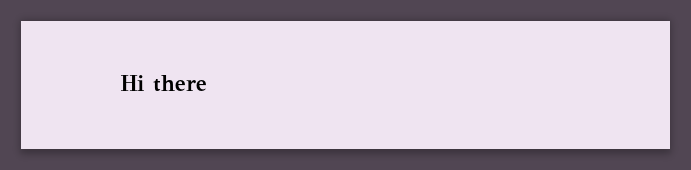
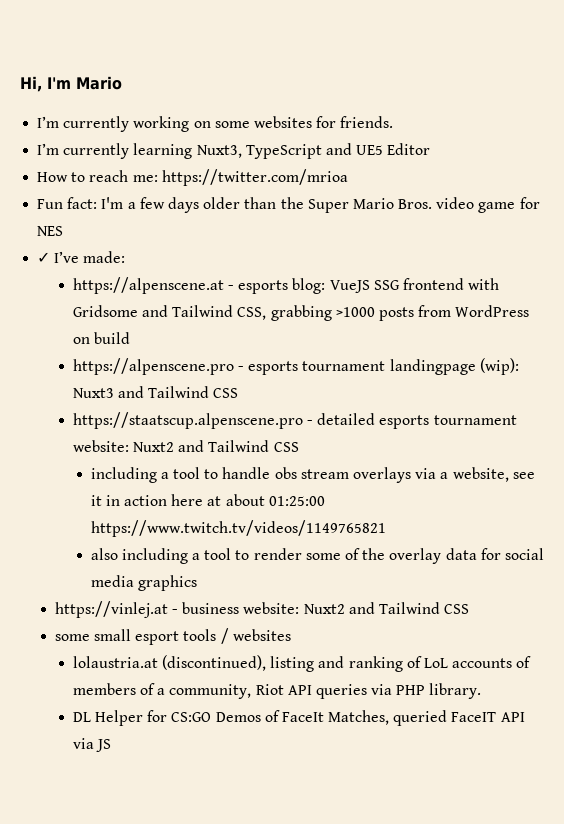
[120,75,207,92] Hi there -> [20,76,122,92] [37,116,394,132] [37,143,431,159] [37,169,348,186] [37,197,540,213] [37,226,64,236] [37,251,126,263] [72,277,500,294] [72,305,530,321] [72,332,130,344] [72,358,519,375] [72,386,239,398] [72,412,517,429] [72,440,299,452] [90,467,535,483] [90,494,325,506] [90,520,386,537] [90,548,544,564] [90,575,197,591] [54,601,470,618] [54,628,291,645] [72,655,532,672] [72,683,482,699] [72,710,525,726] [72,738,111,752] Hi, I'm Mario // I’m currently working on some websites for friends. // I’m currently learning Nuxt3, TypeScript and UE5 Editor // How to reach me: https://twitter.com/mrioa // Fun fact: I'm a few days older than the Super Mario Bros. video game for NES // ✓ I’ve made: // https://alpenscene.at - esports blog: VueJS SSG frontend with Gridsome and Tailwind CSS, grabbing >1000 posts from WordPress on build // https://alpenscene.pro - esports tournament landingpage (wip): Nuxt3 and Tailwind CSS // https://staatscup.alpenscene.pro - detailed esports tournament website: Nuxt2 and Tailwind CSS // including a tool to handle obs stream overlays via a website, see it in action here at about 01:25:00 https://www.twitch.tv/videos/1149765821 // also including a tool to render some of the overlay data for social media graphics // https://vinlej.at - business website: Nuxt2 and Tailwind CSS // some small esport tools / websites // lolaustria.at (discontinued), listing and ranking of LoL accounts of members of a community, Riot API queries via PHP library. // DL Helper for CS:GO Demos of FaceIt Matches, queried FaceIT API via JS

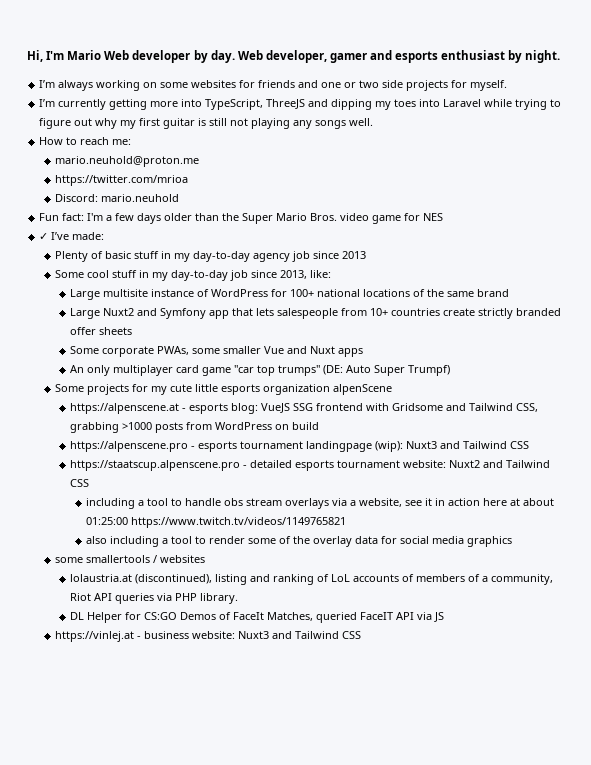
[37,116,130,132] // I’m currently -> [104,50,561,63] [39,80,94,91] Web developer by day. Web developer, gamer and esports enthusiast by night. // I’m always
[340,116,394,128] [37,143,431,159] friends. // I’m currently learning Nuxt3, TypeScript and UE5 Editor -> [258,80,508,91] [39,99,562,110] [39,118,374,129] friends and one or two side projects for myself. // I’m currently getting more into TypeScript, ThreeJS and dipping my toes into Laravel while trying to figure out why my first guitar is still not playing any songs well.
(158, 178) none -> [54,156,199,167] // mario.neuhold@proton.me //
(348, 177) none -> [54,194,179,202] // Discord: mario.neuhold
(126, 257) none -> [54,251,366,262] [54,270,331,281] [70,289,510,300] [70,308,562,319] [70,327,133,335] [70,346,364,357] [70,365,451,376] [54,384,392,395] // Plenty of basic stuff in my day-to-day agency job since 2013 // Some cool stuff in my day-to-day job since 2013, like: // Large multisite instance of WordPress for 100+ national locations of the same brand // Large Nuxt2 and Symfony app that lets salespeople from 10+ countries create strictly branded offer sheets // Some corporate PWAs, some smaller Vue and Nuxt apps // An only multiplayer card game "car top trumps" (DE: Auto Super Trumpf) // Some projects for my cute little esports organization alpenScene
[54,601,470,618] [54,629,217,645] https://vinlej.at - business website: Nuxt2 and Tailwind CSS // some small esport tools -> [54,555,150,563] some smallertools
(111, 745) none -> [54,631,361,642] // https://vinlej.at - business website: Nuxt3 and Tailwind CSS

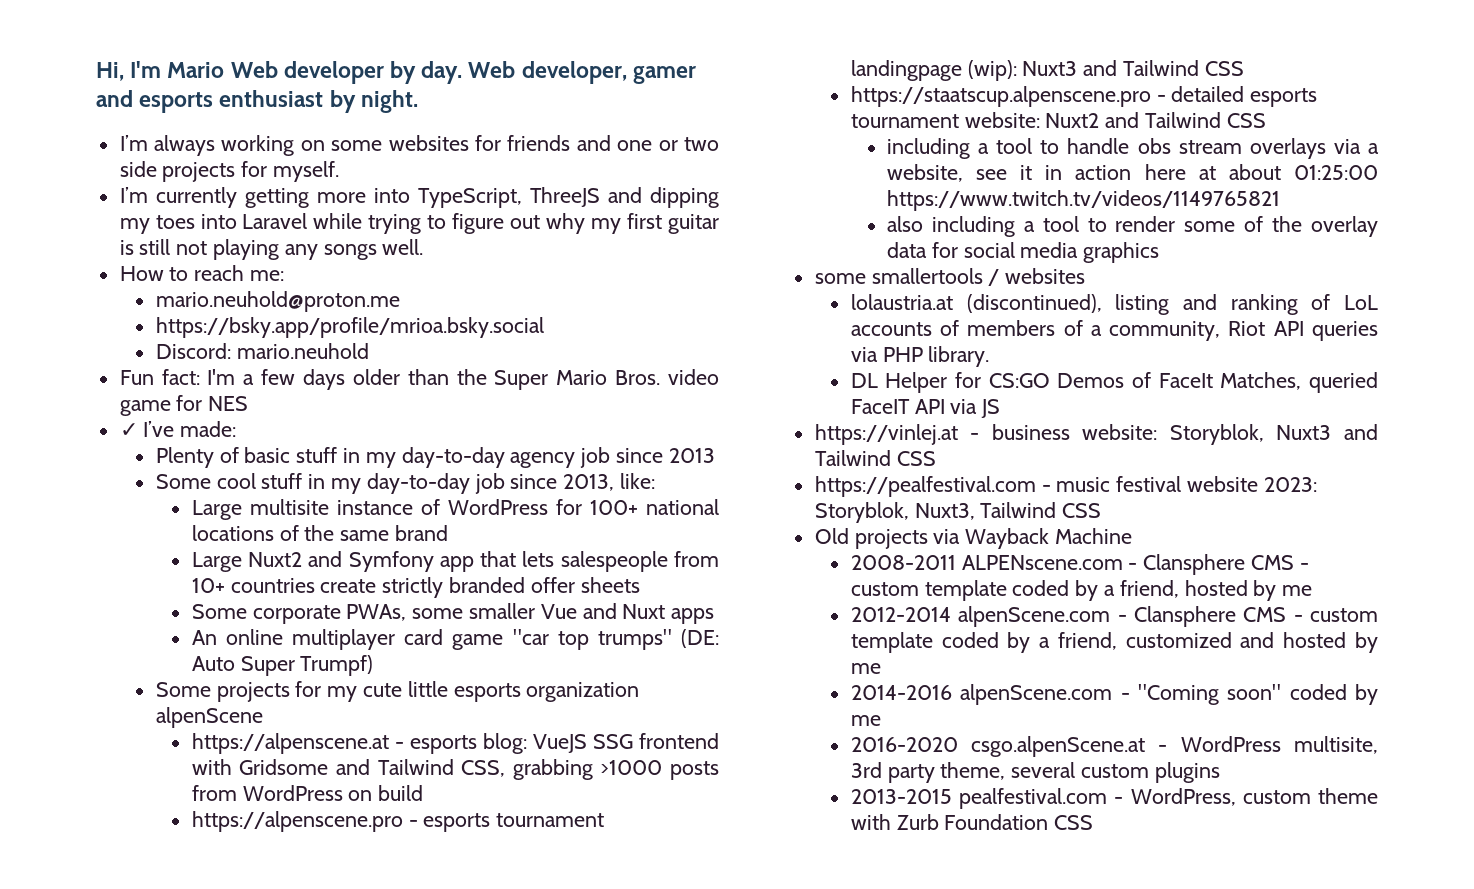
[54,175,188,186] https://twitter.com/mrioa -> [155,317,544,338] https://bsky.app/profile/mrioa.bsky.social
[87,365,111,376] only -> [225,629,283,645] online
[237,631,361,639] Nuxt3 and Tailwind CSS -> [1169,424,1378,445] [814,450,936,466] [814,476,1317,497] [814,502,1102,523] [814,528,1132,549] [850,554,1309,575] [850,580,1313,601] [850,606,1378,627] [850,632,1378,653] [850,663,881,674] [850,684,1378,705] [850,715,881,726] [850,736,1378,757] [850,762,1220,783] [850,788,1378,809] [850,814,1094,830] Storyblok, Nuxt3 and Tailwind CSS // https://pealfestival.com - music festival website 2023: Storyblok, Nuxt3, Tailwind CSS // Old projects via Wayback Machine // 2008-2011 ALPENscene.com - Clansphere CMS - custom template coded by a friend, hosted by me // 2012-2014 alpenScene.com - Clansphere CMS - custom template coded by a friend, customized and hosted by me // 2014-2016 alpenScene.com - "Coming soon" coded by me // 2016-2020 csgo.alpenScene.at - WordPress multisite, 3rd party theme, several custom plugins // 2013-2015 pealfestival.com - WordPress, custom theme with Zurb Foundation CSS

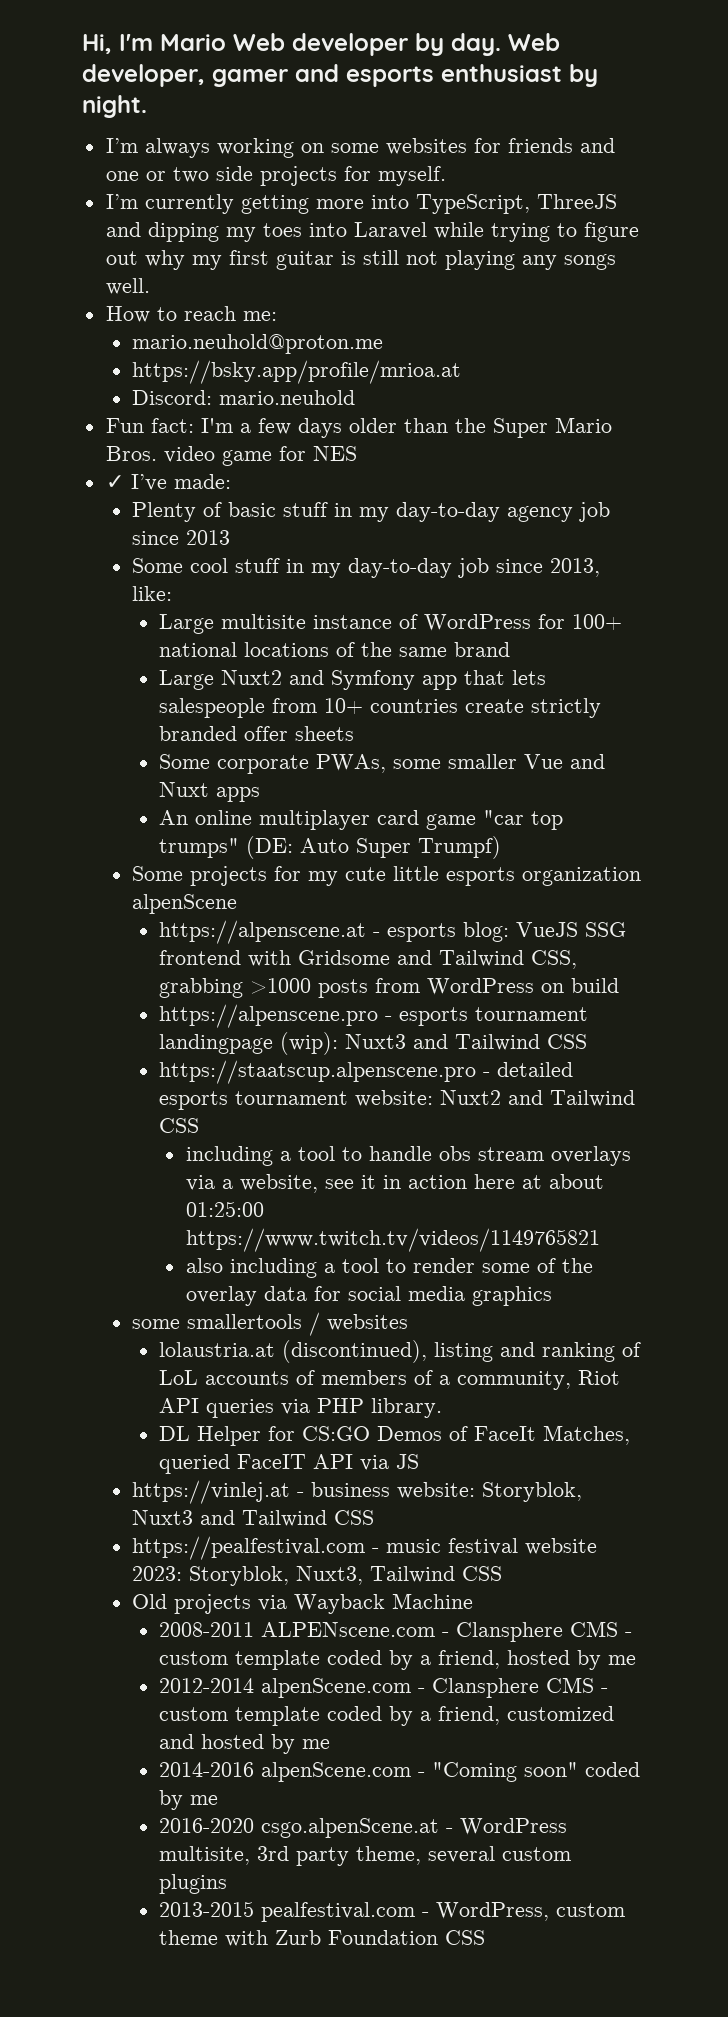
[155,317,544,338] https://bsky.app/profile/mrioa.bsky.social -> [132,360,462,384] https://bsky.app/profile/mrioa.at

